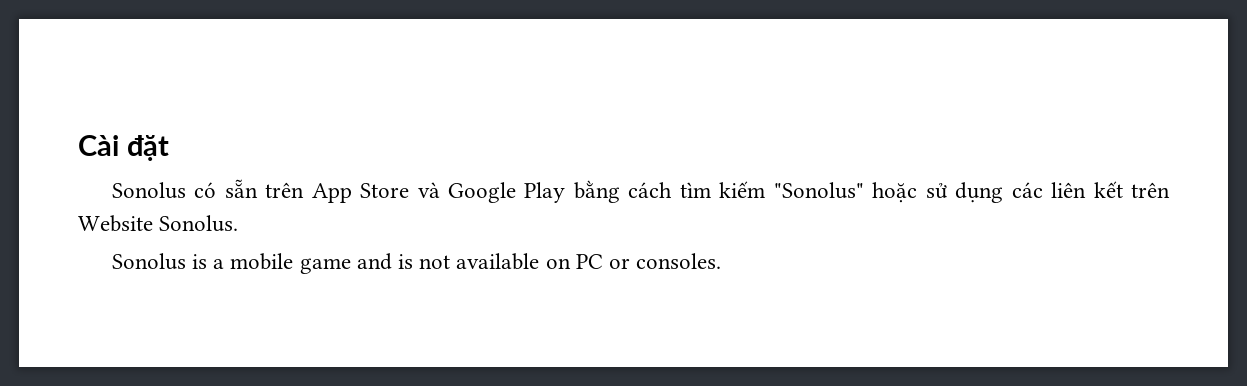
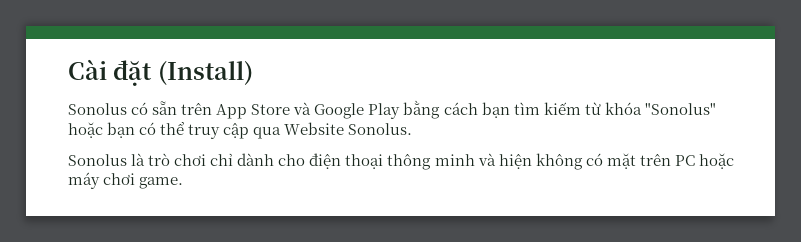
(169, 148) none -> [157,60,253,85] (Install)
(673, 190) none -> [481,102,510,118] bạn
[773,181,1171,203] [78,215,239,232] [111,253,722,274] "Sonolus" hoặc sử dụng các liên kết trên Website Sonolus. // Sonolus is a mobile game and is not available on PC or consoles. -> [584,102,716,115] [68,121,413,139] [68,153,734,170] [68,172,184,189] từ khóa "Sonolus" hoặc bạn có thể truy cập qua Website Sonolus. // Sonolus là trò chơi chỉ dành cho điện thoại thông minh và hiện không có mặt trên PC hoặc máy chơi game.

